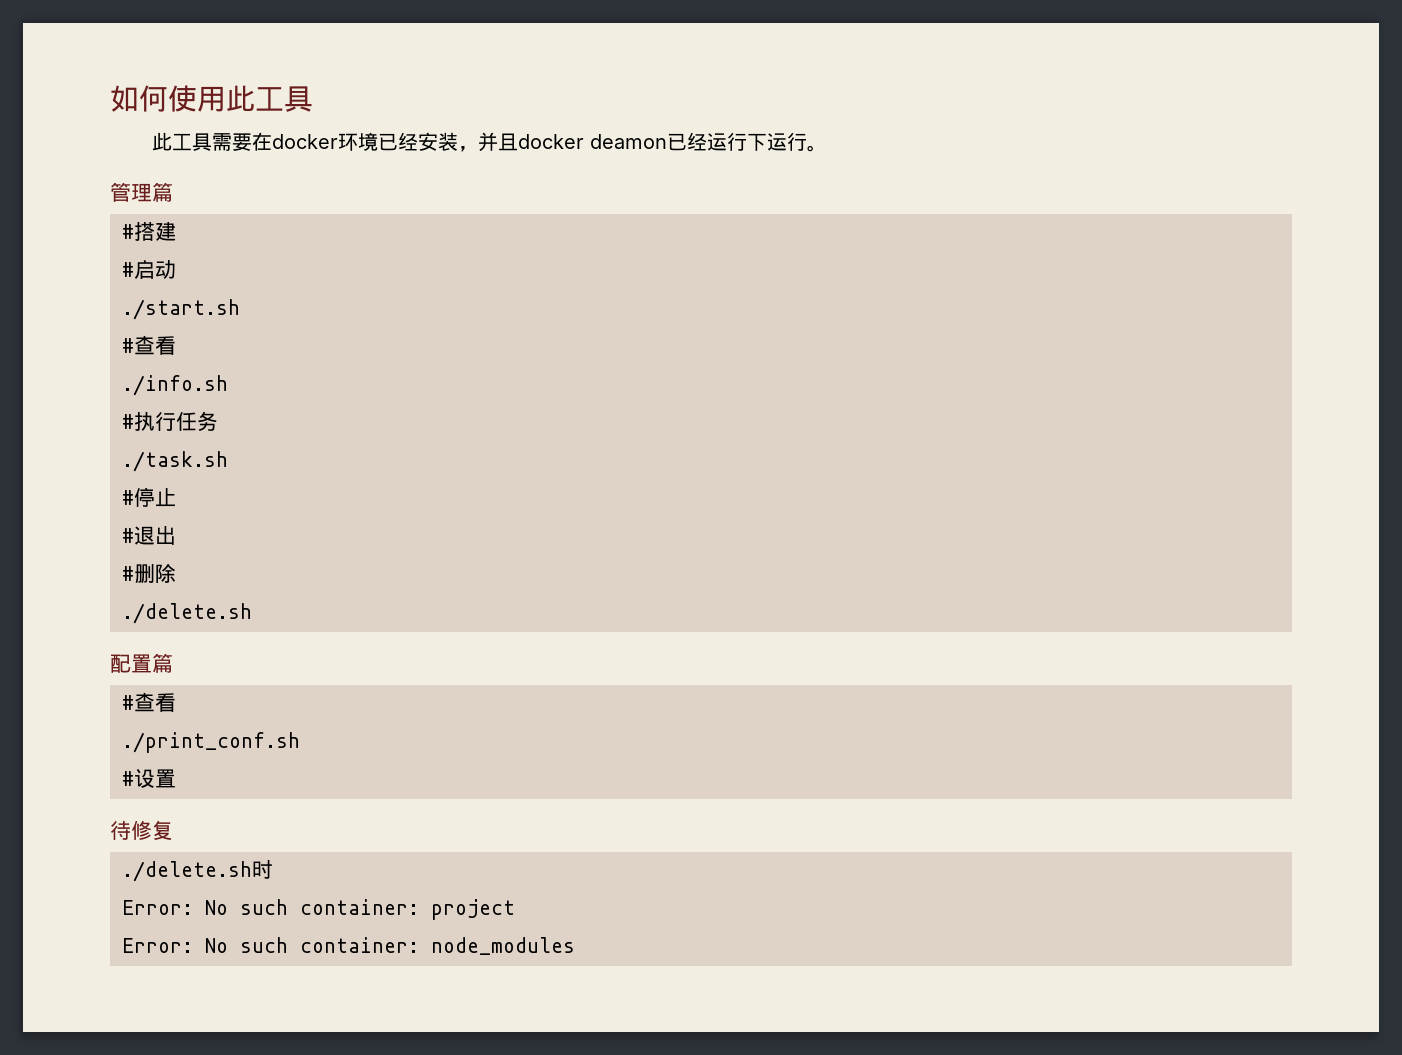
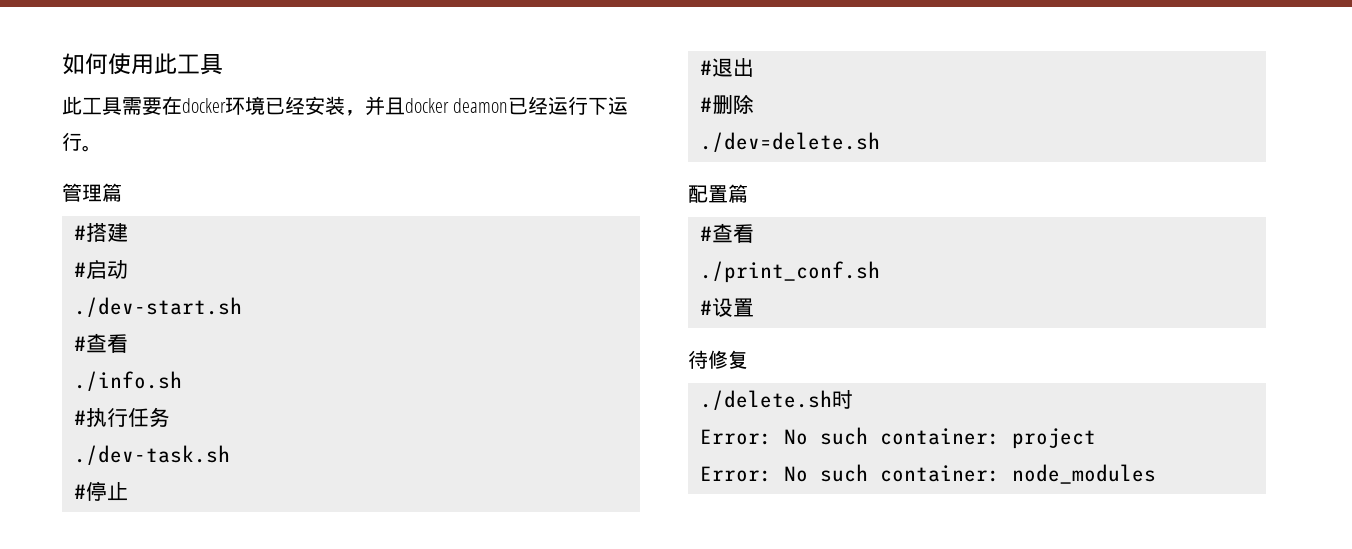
[122,299,240,320] ./start.sh -> [74,297,242,317] ./dev-start.sh
[122,451,228,472] ./task.sh -> [74,445,230,465] ./dev-task.sh
[122,603,252,624] ./delete.sh -> [700,132,880,152] ./dev=delete.sh

